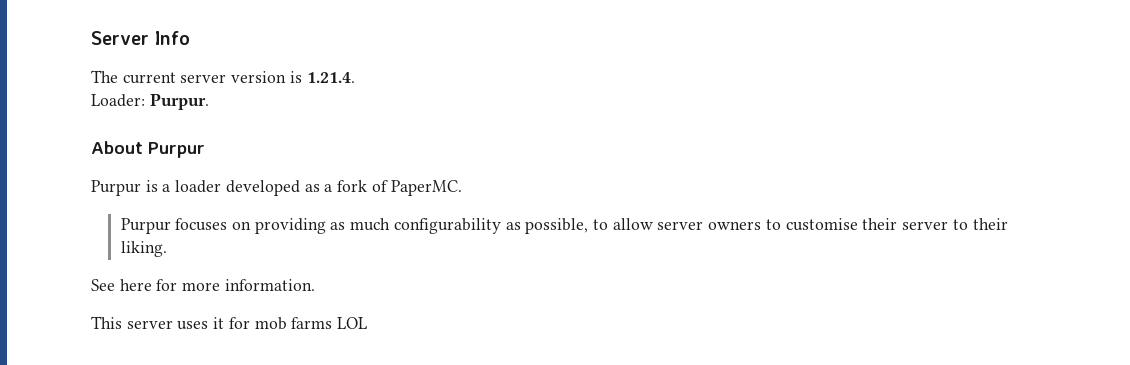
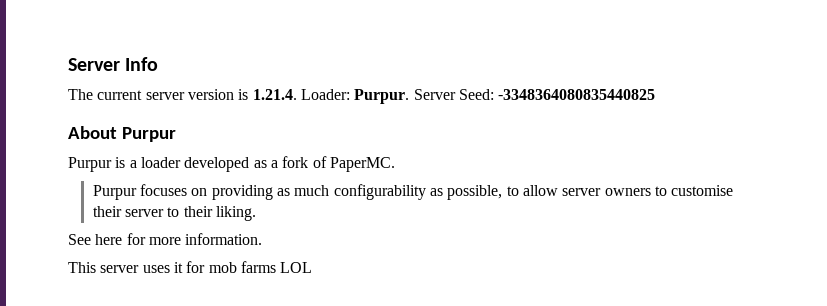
(355, 77) // -> (297, 94) none
(209, 101) none -> [413,89,656,100] Server Seed: -3348364080835440825

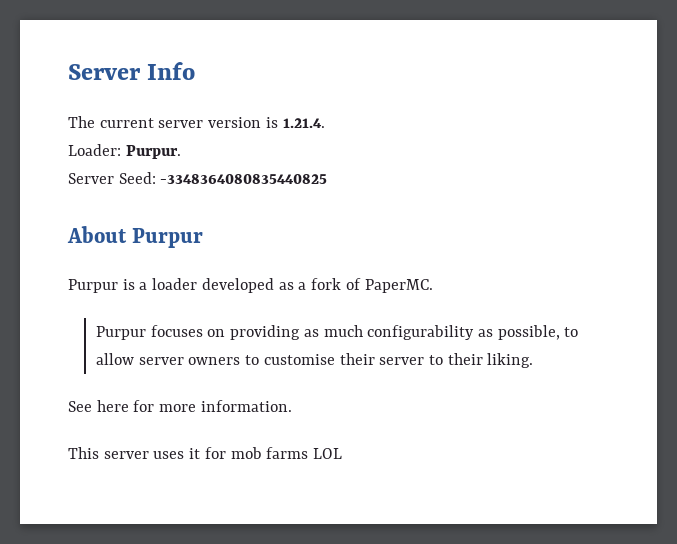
(297, 94) none -> (325, 123) //
(410, 96) none -> (181, 152) //

